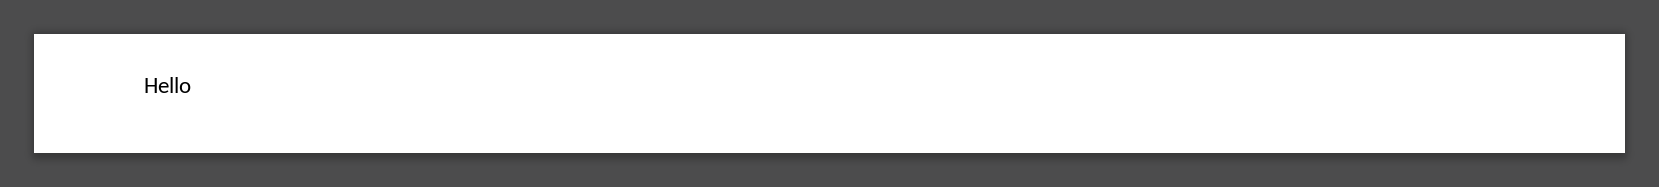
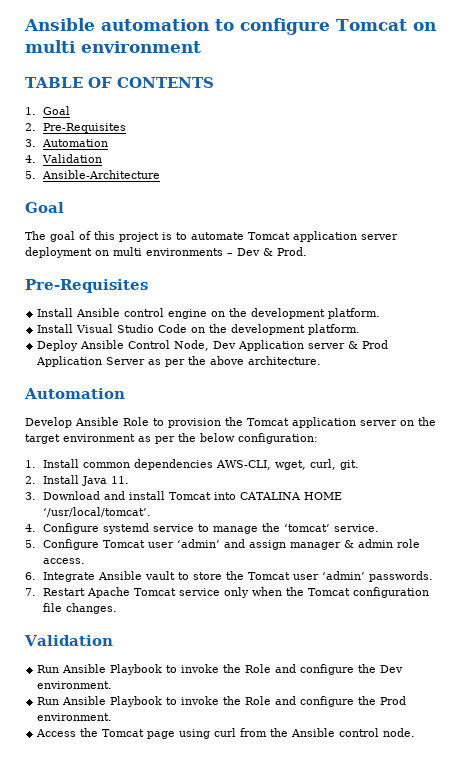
[144,77,191,93] Hello -> [24,18,436,35] [25,40,201,53] [25,77,214,88] [25,106,70,115] [25,123,126,133] [25,139,108,147] [25,154,102,163] [25,170,160,179] [25,202,64,213] [25,231,398,242] [25,247,307,258] [25,279,148,293] [37,308,381,319] [37,324,361,335] [37,340,389,351] [36,356,322,367] [24,388,125,399] [25,417,436,428] [25,433,318,444] [25,459,359,470] [25,475,129,486] [25,491,342,500] [42,507,151,517] [25,523,379,534] [25,539,420,550] [42,558,85,564] [25,571,433,582] [25,587,429,598] [42,603,117,614] [24,635,113,646] [37,664,404,675] [37,681,113,689] [37,696,407,707] [37,713,113,721] [36,728,416,739] Ansible automation to configure Tomcat on multi environment // TABLE OF CONTENTS // 1. Goal // 2. Pre-Requisites // 3. Automation // 4. Validation // 5. Ansible-Architecture // Goal // The goal of this project is to automate Tomcat application server deployment on multi environments – Dev & Prod. // Pre-Requisites // Install Ansible control engine on the development platform. // Install Visual Studio Code on the development platform. // Deploy Ansible Control Node, Dev Application server & Prod Application Server as per the above architecture. // Automation // Develop Ansible Role to provision the Tomcat application server on the target environment as per the below configuration: // 1. Install common dependencies AWS-CLI, wget, curl, git. // 2. Install Java 11. // 3. Download and install Tomcat into CATALINA HOME ‘/usr/local/tomcat’. // 4. Configure systemd service to manage the ‘tomcat’ service. // 5. Configure Tomcat user ‘admin’ and assign manager & admin role access. // 6. Integrate Ansible vault to store the Tomcat user ‘admin’ passwords. // 7. Restart Apache Tomcat service only when the Tomcat configuration file changes. // Validation // Run Ansible Playbook to invoke the Role and configure the Dev environment. // Run Ansible Playbook to invoke the Role and configure the Prod environment. // Access the Tomcat page using curl from the Ansible control node.

